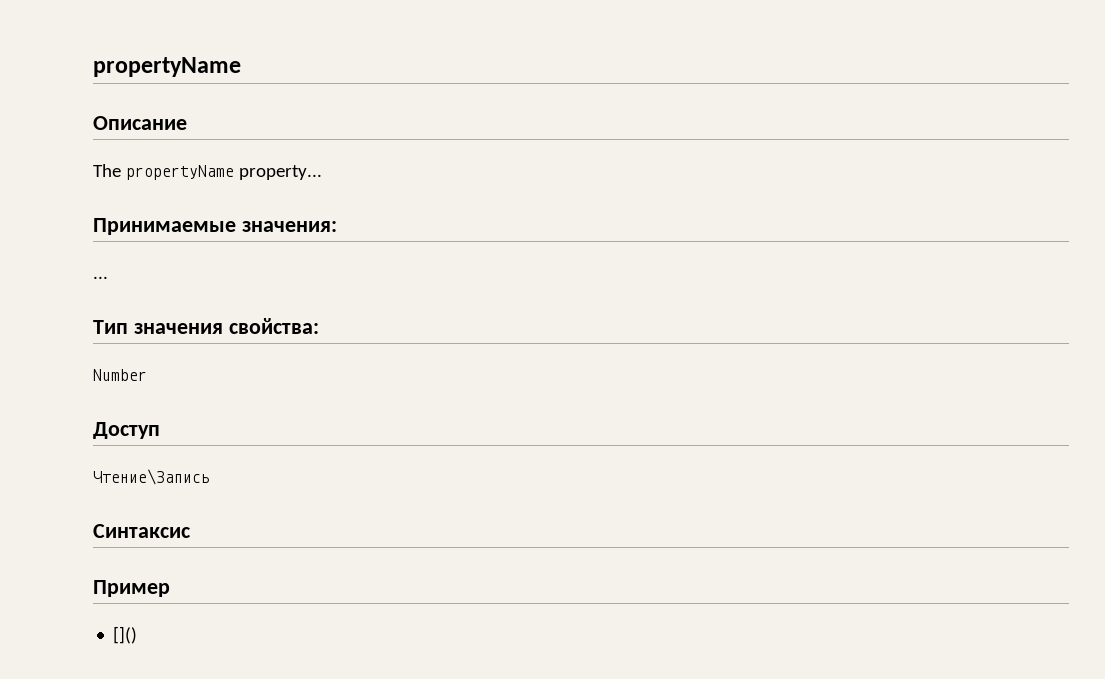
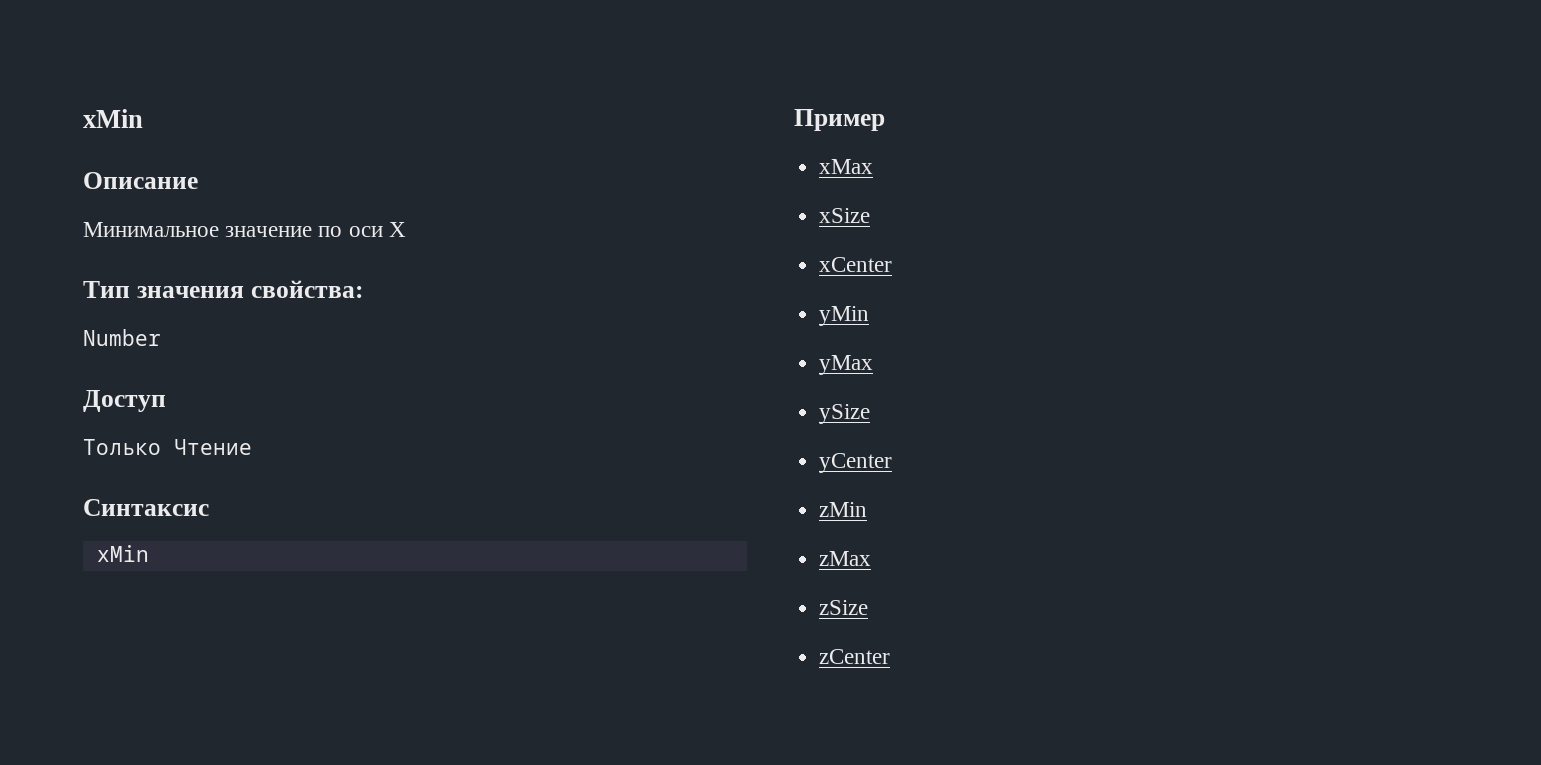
[93,57,241,77] propertyName -> [83,109,143,128] xMin
[93,164,322,180] [93,218,337,235] [93,276,108,279] The propertyName property... // Принимаемые значения: // ... -> [83,222,406,237] Минимальное значение по оси X
[93,469,210,485] Чтение\Запись -> [83,439,252,455] Только Чтение
(190, 531) none -> [96,545,149,562] // xMin
[113,626,138,644] []() -> [819,159,874,174] [819,208,871,223] [819,257,893,272] [819,306,870,326] [819,355,874,375] [819,404,871,424] [819,453,893,473] [819,502,868,517] [819,551,872,566] [819,600,869,615] [819,649,891,664] xMax // xSize // xCenter // yMin // yMax // ySize // yCenter // zMin // zMax // zSize // zCenter

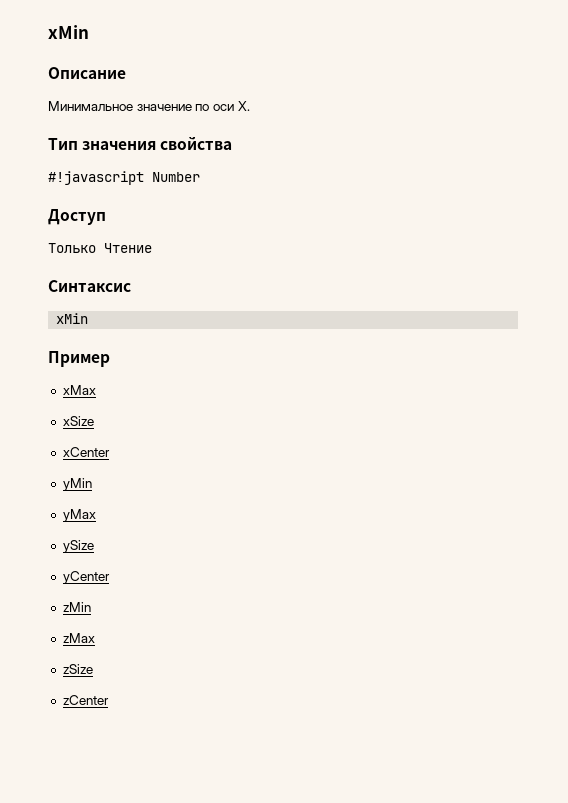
[388,222,406,237] X -> [237,101,250,111] X.
[250,280,363,298] свойства: // -> [160,137,233,150] [48,171,144,185] свойства // #!javascript

